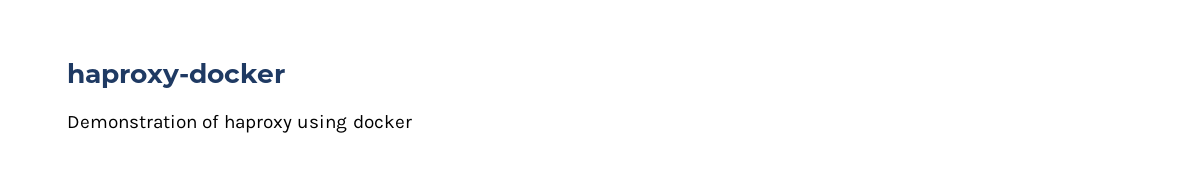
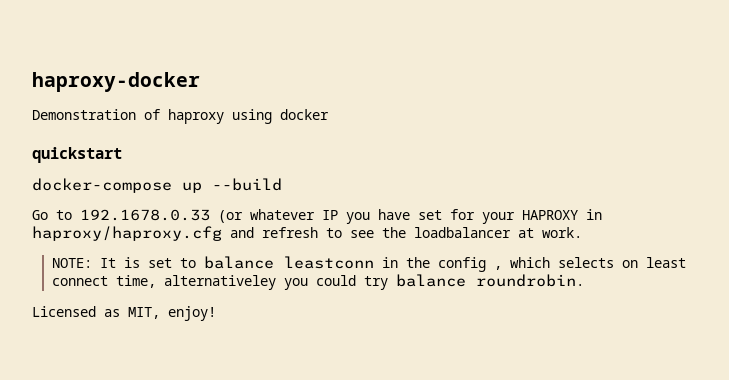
(412, 122) none -> [32,147,122,163] [32,178,282,193] [32,209,602,224] [32,226,582,241] [51,256,686,272] [51,274,584,290] [32,306,216,321] // quickstart // docker-compose up --build // Go to 192.1678.0.33 (or whatever IP you have set for your HAPROXY in haproxy/haproxy.cfg and refresh to see the loadbalancer at work. // NOTE: It is set to balance leastconn in the config , which selects on least connect time, alternativeley you could try balance roundrobin. // Licensed as MIT, enjoy!

